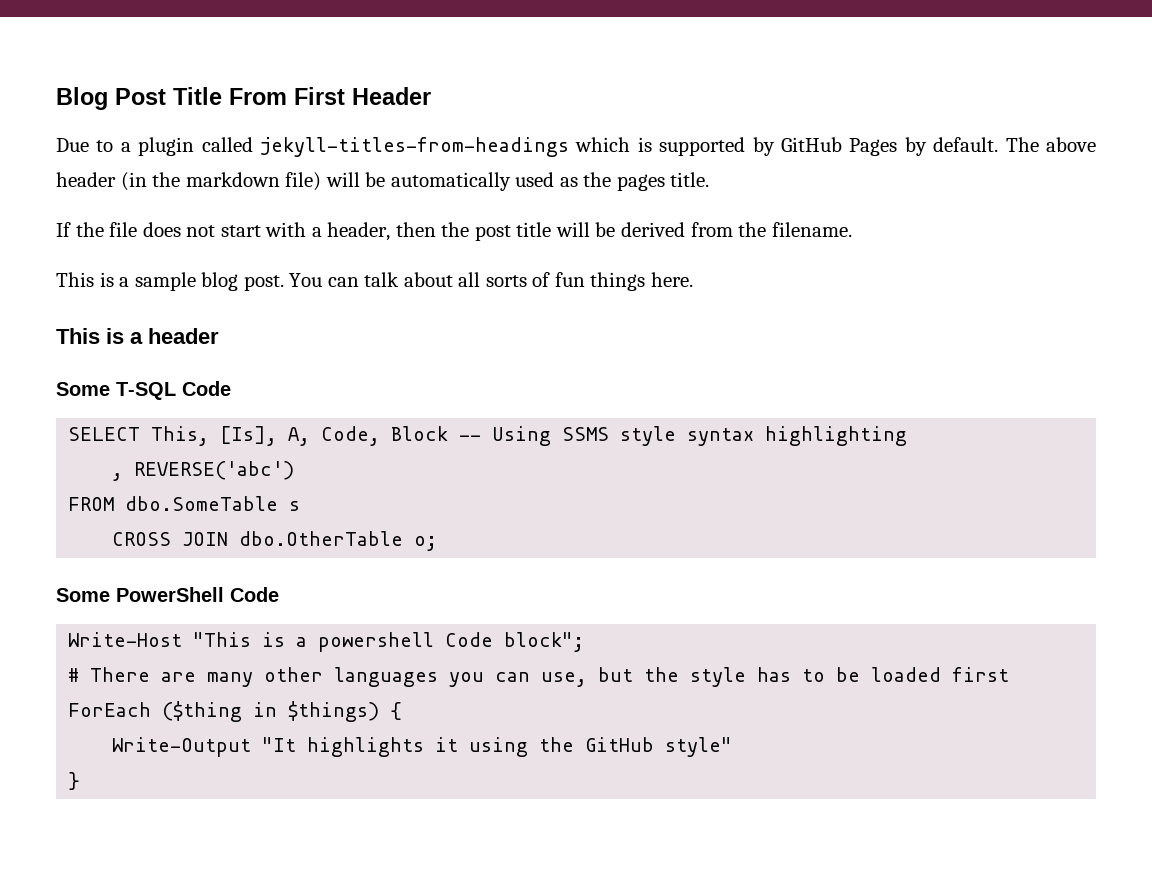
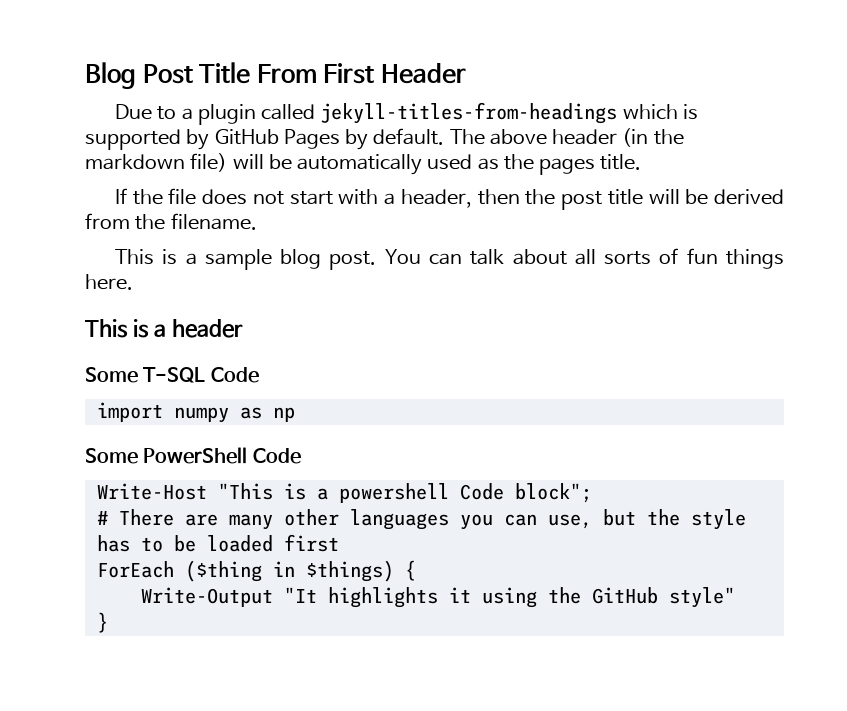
[68,426,908,446] [112,461,295,481] [68,496,301,511] [112,531,438,551] SELECT This, [Is], A, Code, Block -- Using SSMS style syntax highlighting // , REVERSE('abc') // FROM dbo.SomeTable s // CROSS JOIN dbo.OtherTable o; -> [96,402,295,423] import numpy as np

